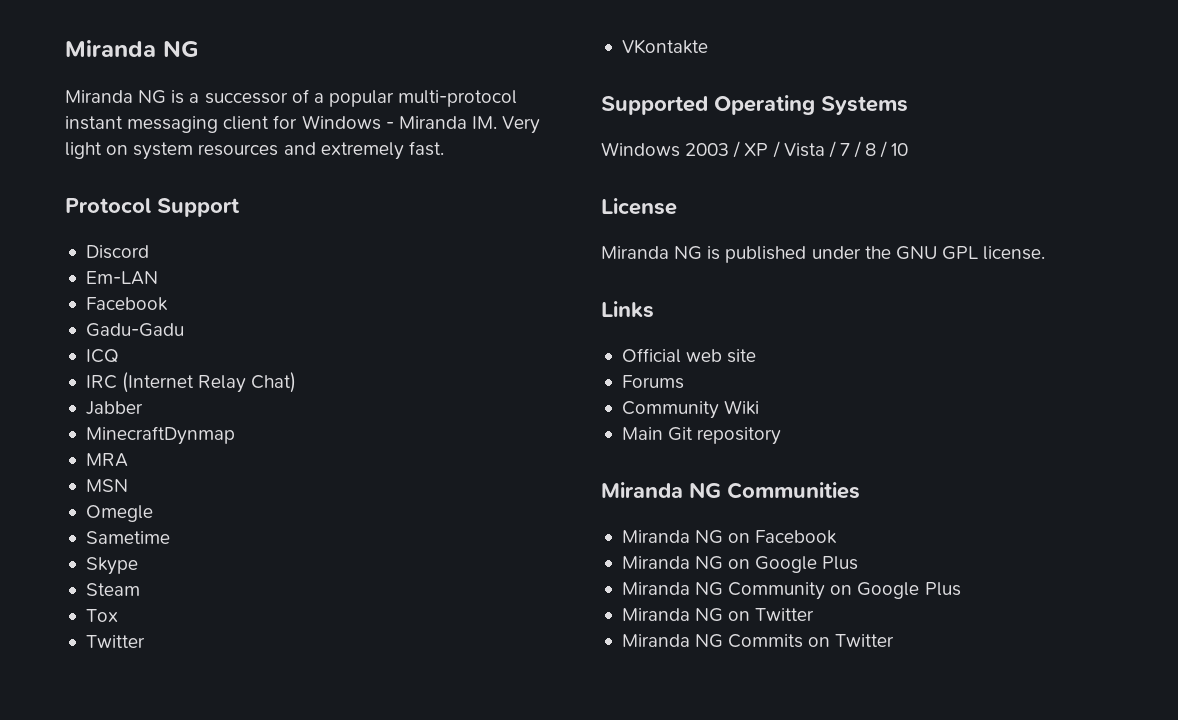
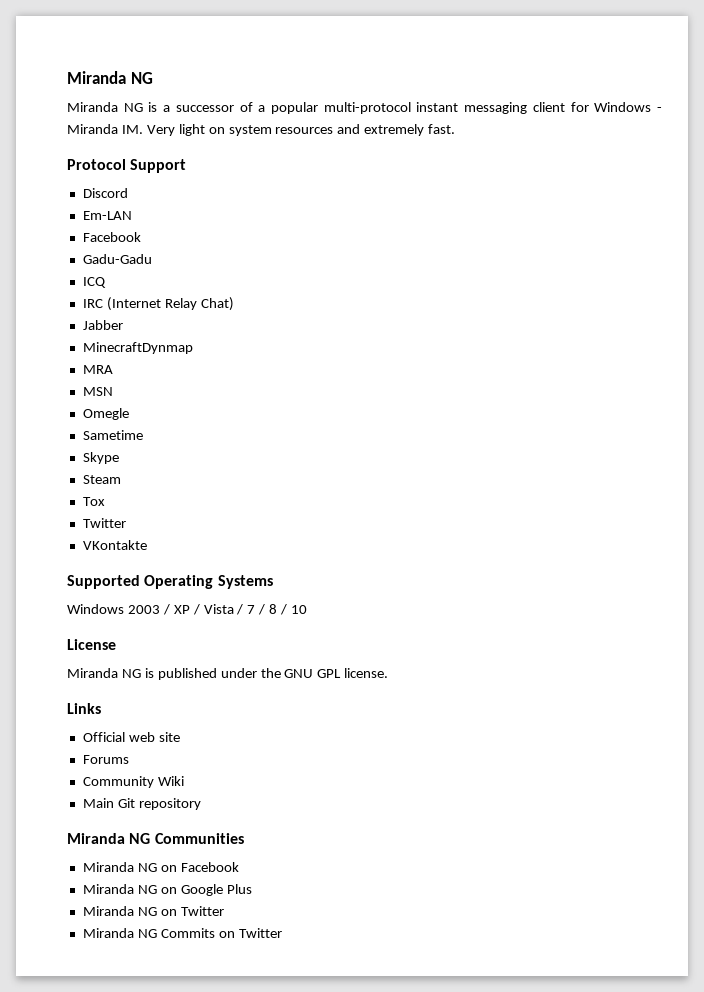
[621,582,961,600] // Miranda NG Community on Google Plus -> (252, 889) none

